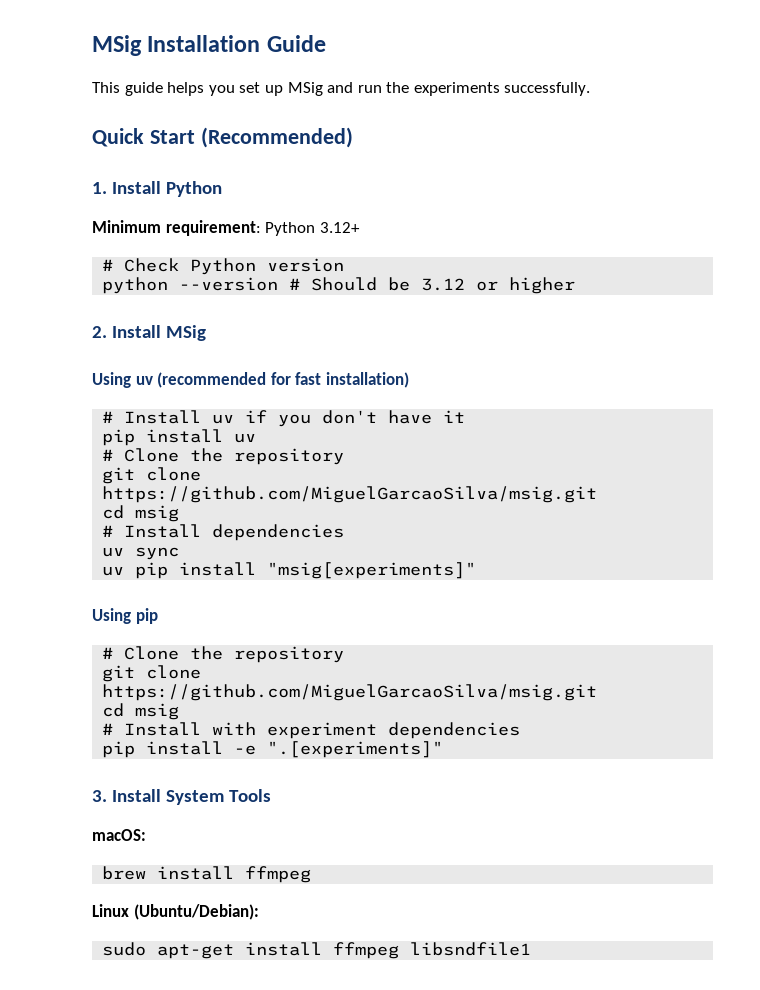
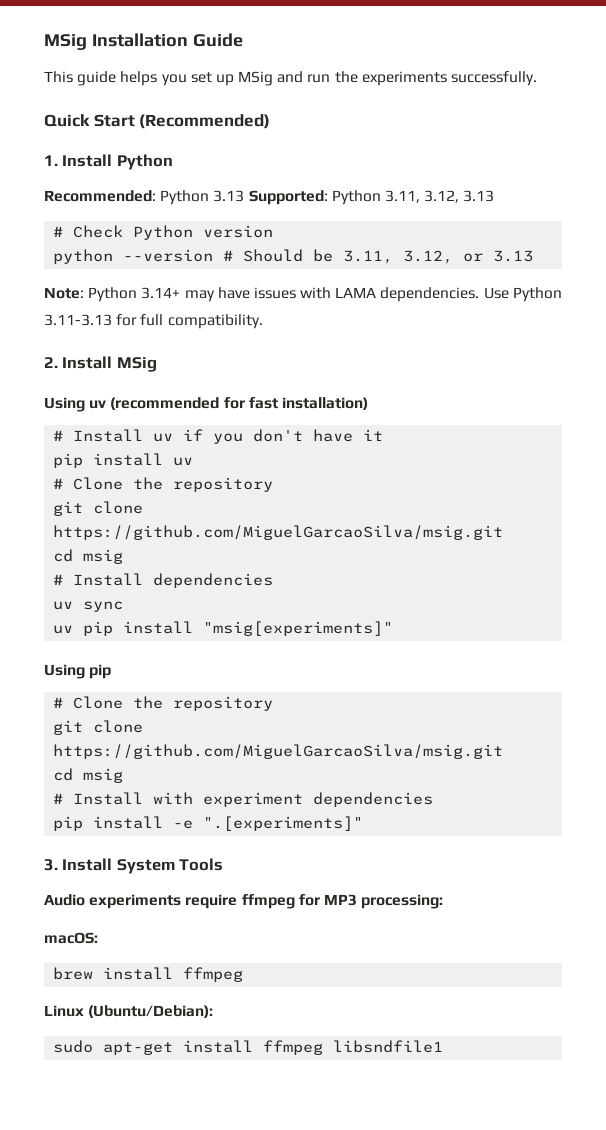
[92,220,360,236] Minimum requirement: Python 3.12+ -> [44,190,495,205] Recommended: Python 3.13 Supported: Python 3.11, 3.12, 3.13
[421,277,576,294] 3.12 or higher -> [343,250,534,264] [44,287,562,302] [44,314,263,329] 3.11, 3.12, or 3.13 // Note: Python 3.14+ may have issues with LAMA dependencies. Use Python 3.11-3.13 for full compatibility.
(272, 795) none -> [44,894,444,909] // Audio experiments require ffmpeg for MP3 processing:

